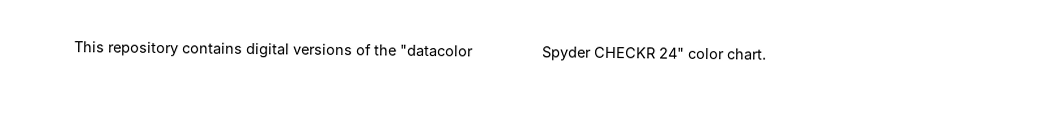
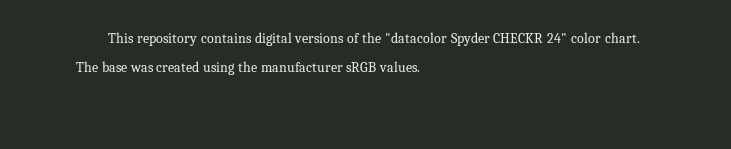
(767, 54) none -> [76,61,421,75] // The base was created using the manufacturer sRGB values.

